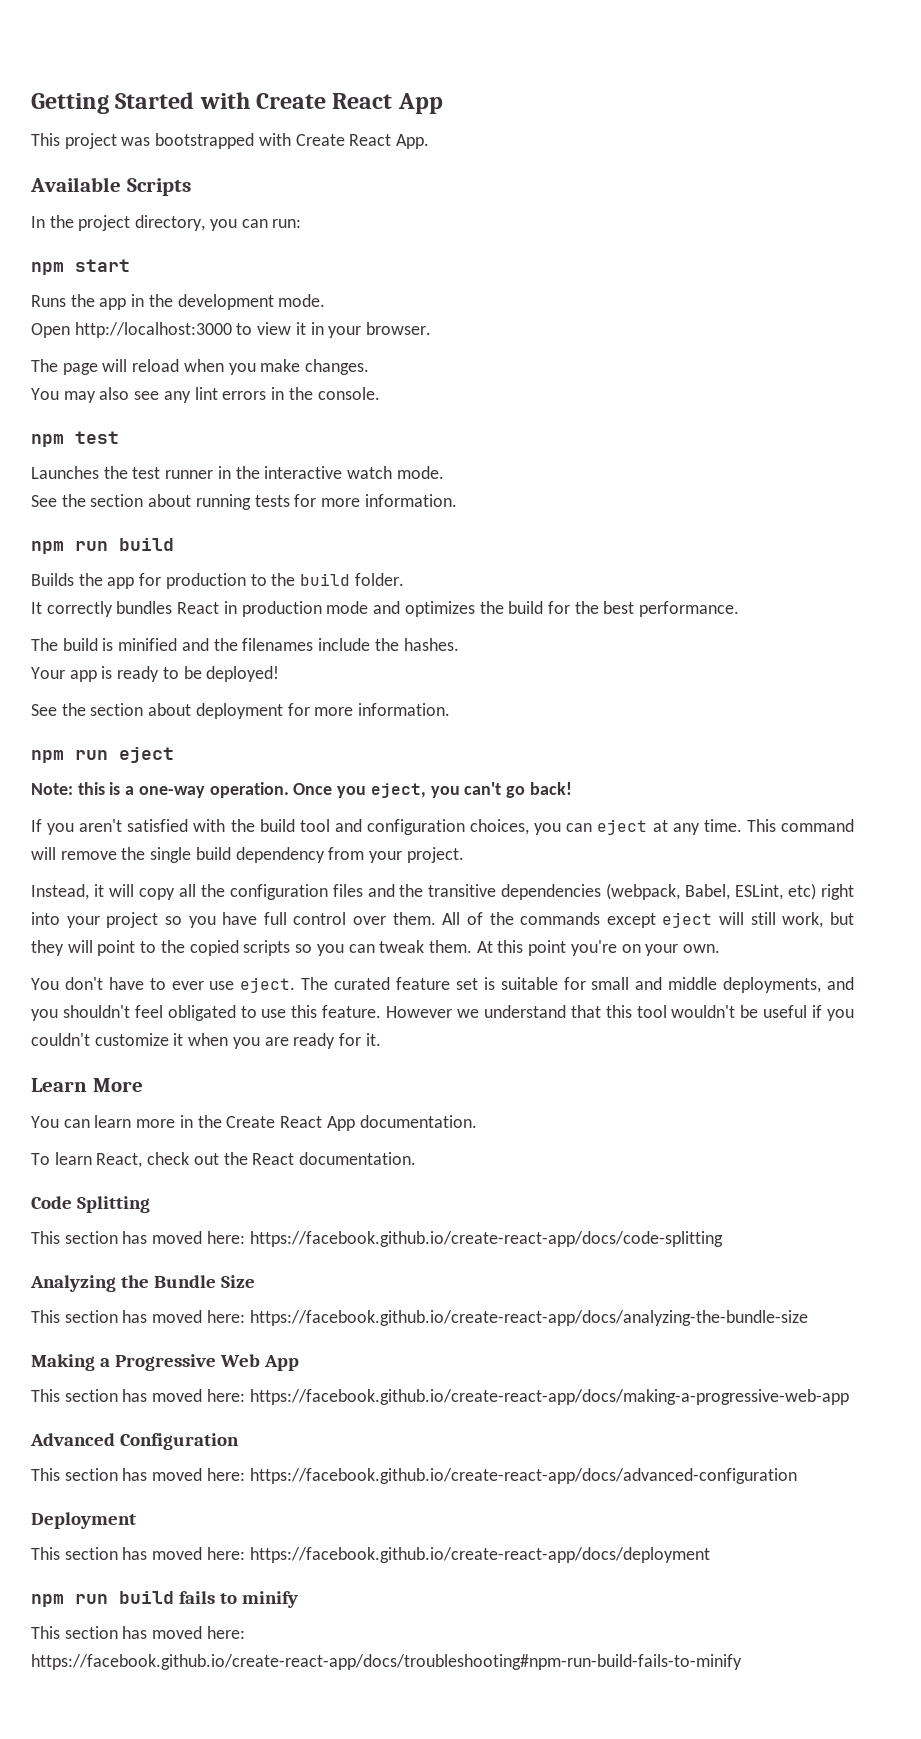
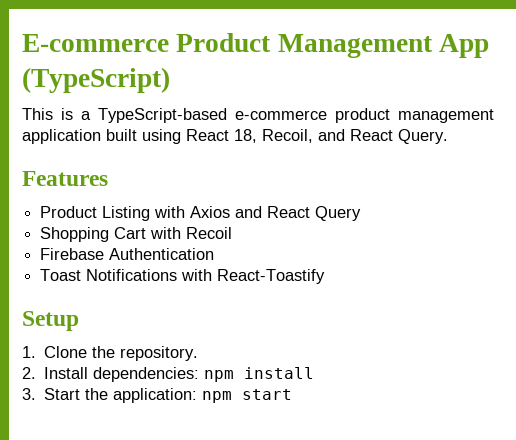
[31,92,443,114] [31,133,430,149] [30,177,191,196] [31,215,302,231] [31,259,130,275] [31,294,326,310] [31,322,432,338] [31,359,370,375] [31,387,380,403] [31,431,119,447] [31,466,444,479] [31,494,457,510] [31,538,174,554] [31,573,404,589] [31,601,740,617] [31,638,459,651] [31,666,280,682] [31,703,451,719] [31,747,174,763] [31,782,572,798] [31,819,854,835] [31,847,464,863] [31,883,854,900] [31,912,855,928] [31,940,721,956] [31,977,855,993] [31,1005,855,1021] [31,1033,381,1049] [31,1078,143,1092] [31,1115,477,1131] [31,1152,417,1168] [31,1196,150,1213] [31,1231,723,1247] [30,1275,255,1292] [31,1310,808,1326] [31,1354,299,1371] [31,1389,849,1405] [30,1433,239,1450] [31,1468,797,1484] [31,1512,136,1529] [31,1547,710,1563] [31,1591,298,1608] [31,1626,245,1639] [31,1654,742,1670] Getting Started with Create React App // This project was bootstrapped with Create React App. // Available Scripts // In the project directory, you can run: // npm start // Runs the app in the development mode. // Open http://localhost:3000 to view it in your browser. // The page will reload when you make changes. // You may also see any lint errors in the console. // npm test // Launches the test runner in the interactive watch mode. // See the section about running tests for more information. // npm run build // Builds the app for production to the build folder. // It correctly bundles React in production mode and optimizes the build for the best performance. // The build is minified and the filenames include the hashes. // Your app is ready to be deployed! // See the section about deployment for more information. // npm run eject // Note: this is a one-way operation. Once you eject, you can't go back! // If you aren't satisfied with the build tool and configuration choices, you can eject at any time. This command will remove the single build dependency from your project. // Instead, it will copy all the configuration files and the transitive dependencies (webpack, Babel, ESLint, etc) right into your project so you have full control over them. All of the commands except eject will still work, but they will point to the copied scripts so you can tweak them. At this point you're on your own. // You don't have to ever use eject. The curated feature set is suitable for small and middle deployments, and you shouldn't feel obligated to use this feature. However we understand that this tool wouldn't be useful if you couldn't customize it when you are ready for it. // Learn More // You can learn more in the Create React App documentation. // To learn React, check out the React documentation. // Code Splitting // This section has moved here: https://facebook.github.io/create-react-app/docs/code-splitting // Analyzing the Bundle Size // This section has moved here: https://facebook.github.io/create-react-app/docs/analyzing-the-bundle-size // Making a Progressive Web App // This section has moved here: https://facebook.github.io/create-react-app/docs/making-a-progressive-web-app // Advanced Configuration // This section has moved here: https://facebook.github.io/create-react-app/docs/advanced-configuration // Deployment // This section has moved here: https://facebook.github.io/create-react-app/docs/deployment // npm run build fails to minify // This section has moved here: https://facebook.github.io/create-react-app/docs/troubleshooting#npm-run-build-fails-to-minify -> [22,33,490,58] [22,67,170,93] [22,108,494,123] [22,129,448,144] [22,171,108,186] [40,206,362,221] [40,227,233,242] [40,248,215,260] [40,269,326,284] [22,311,79,331] [22,346,199,361] [22,367,315,382] [22,388,293,403] E-commerce Product Management App (TypeScript) // This is a TypeScript-based e-commerce product management application built using React 18, Recoil, and React Query. // Features // Product Listing with Axios and React Query // Shopping Cart with Recoil // Firebase Authentication // Toast Notifications with React-Toastify // Setup // 1. Clone the repository. // 2. Install dependencies: npm install // 3. Start the application: npm start

